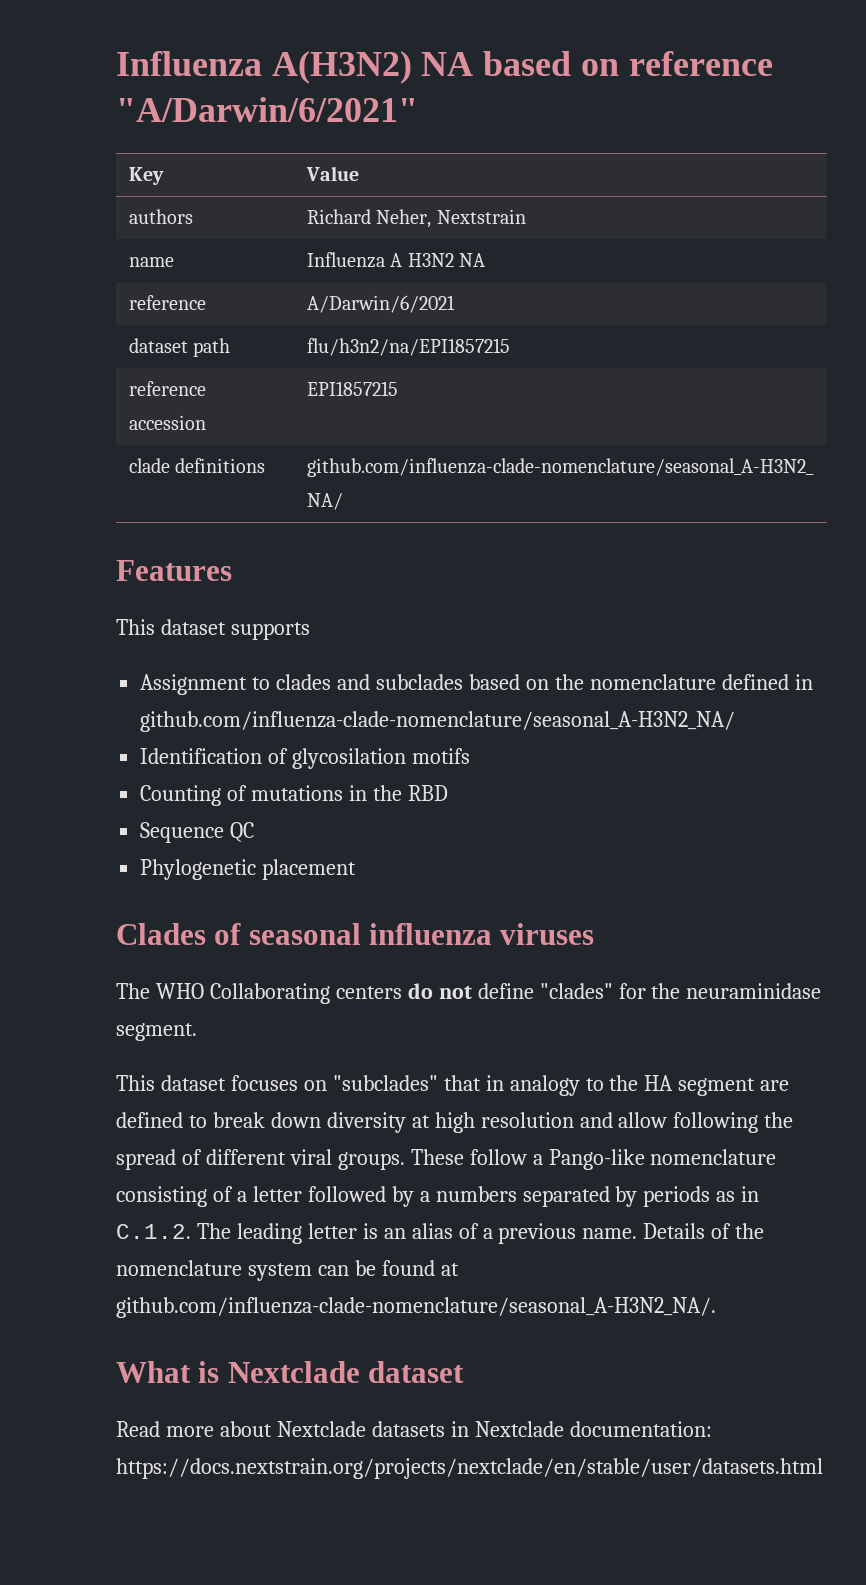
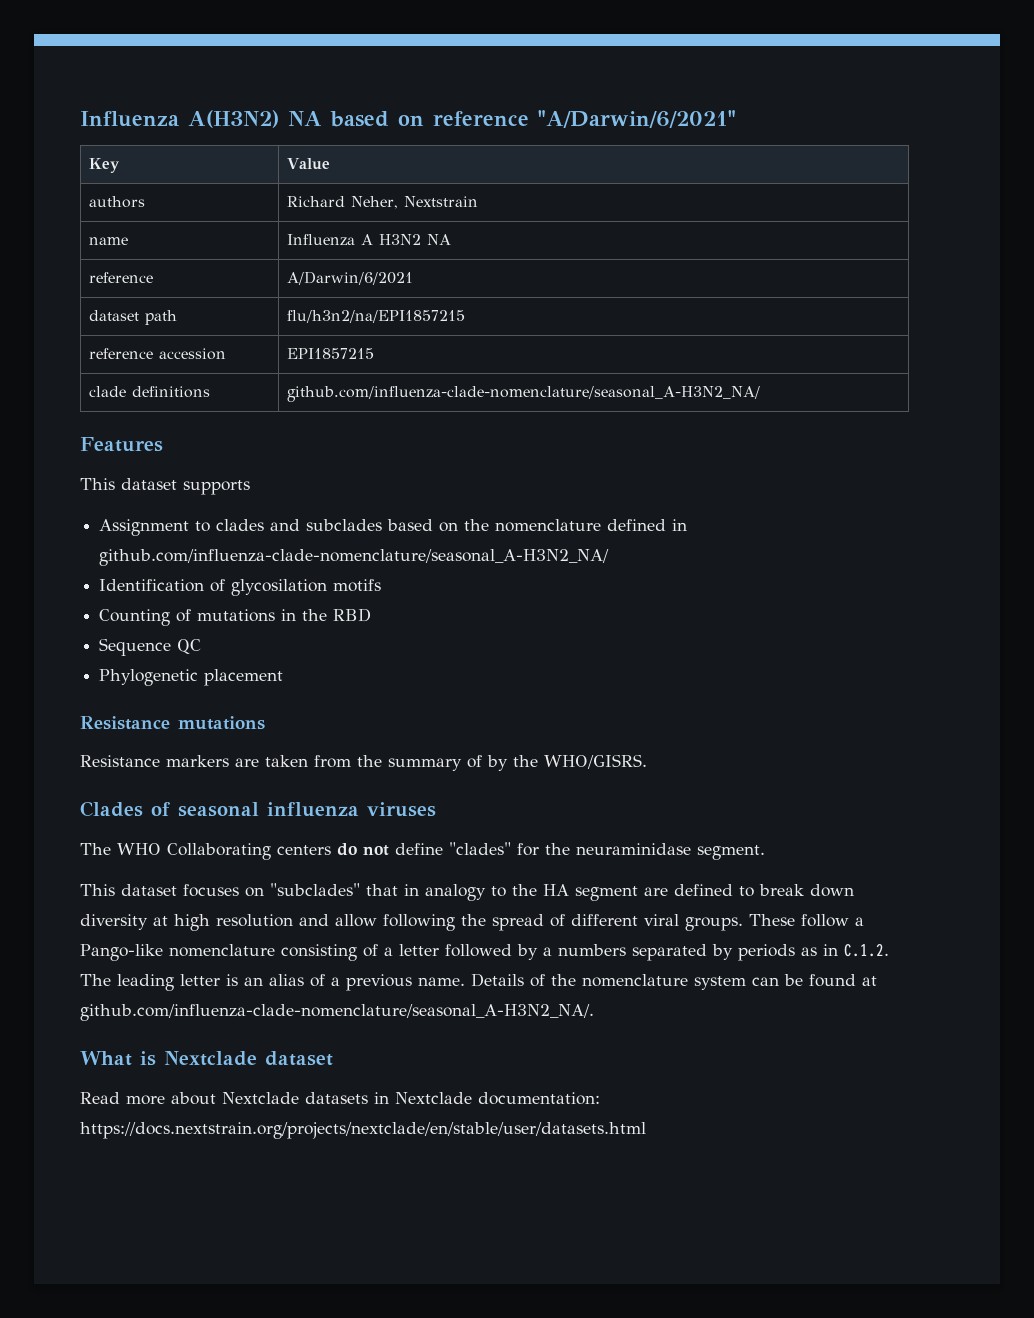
(357, 869) none -> [80,716,265,730] [80,754,647,771] // Resistance mutations // Resistance markers are taken from the summary of by the WHO/GISRS.

